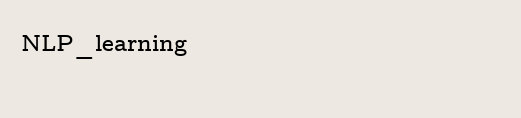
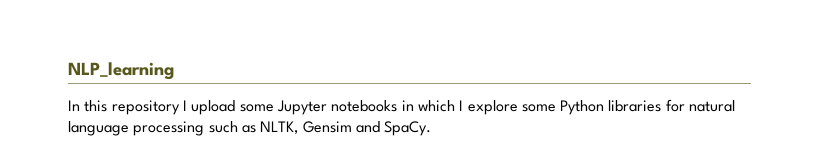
(187, 47) none -> [68,99,736,115] [68,121,432,136] // In this repository I upload some Jupyter notebooks in which I explore some Python libraries for natural language processing such as NLTK, Gensim and SpaCy.

